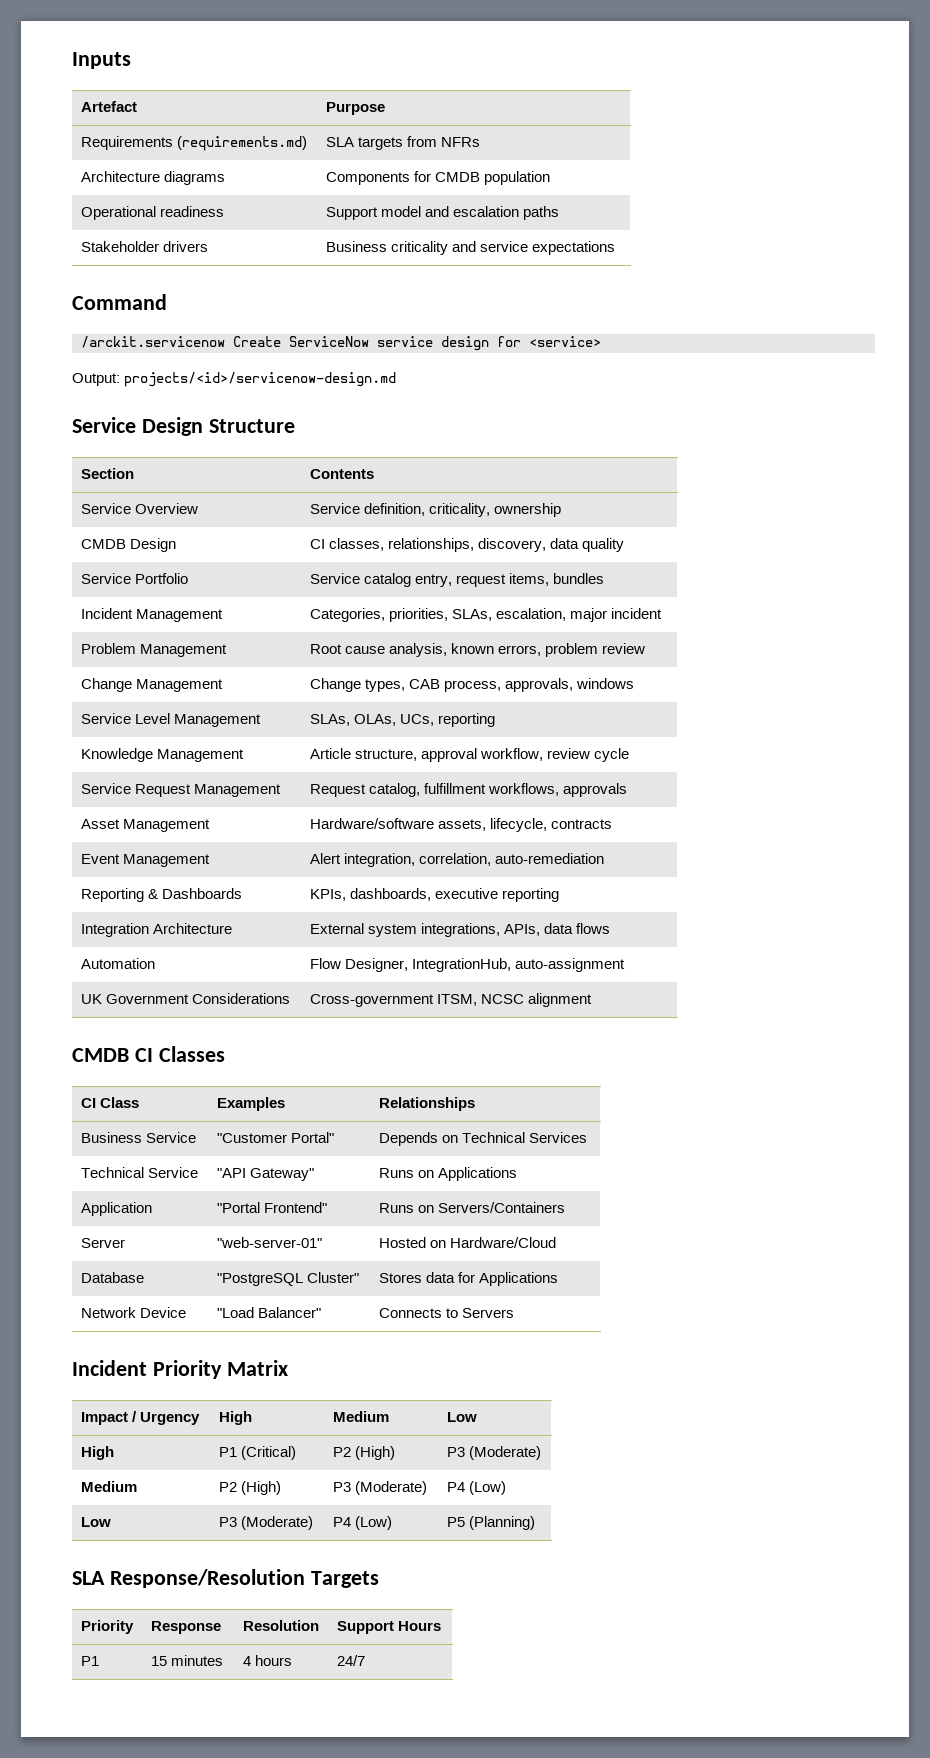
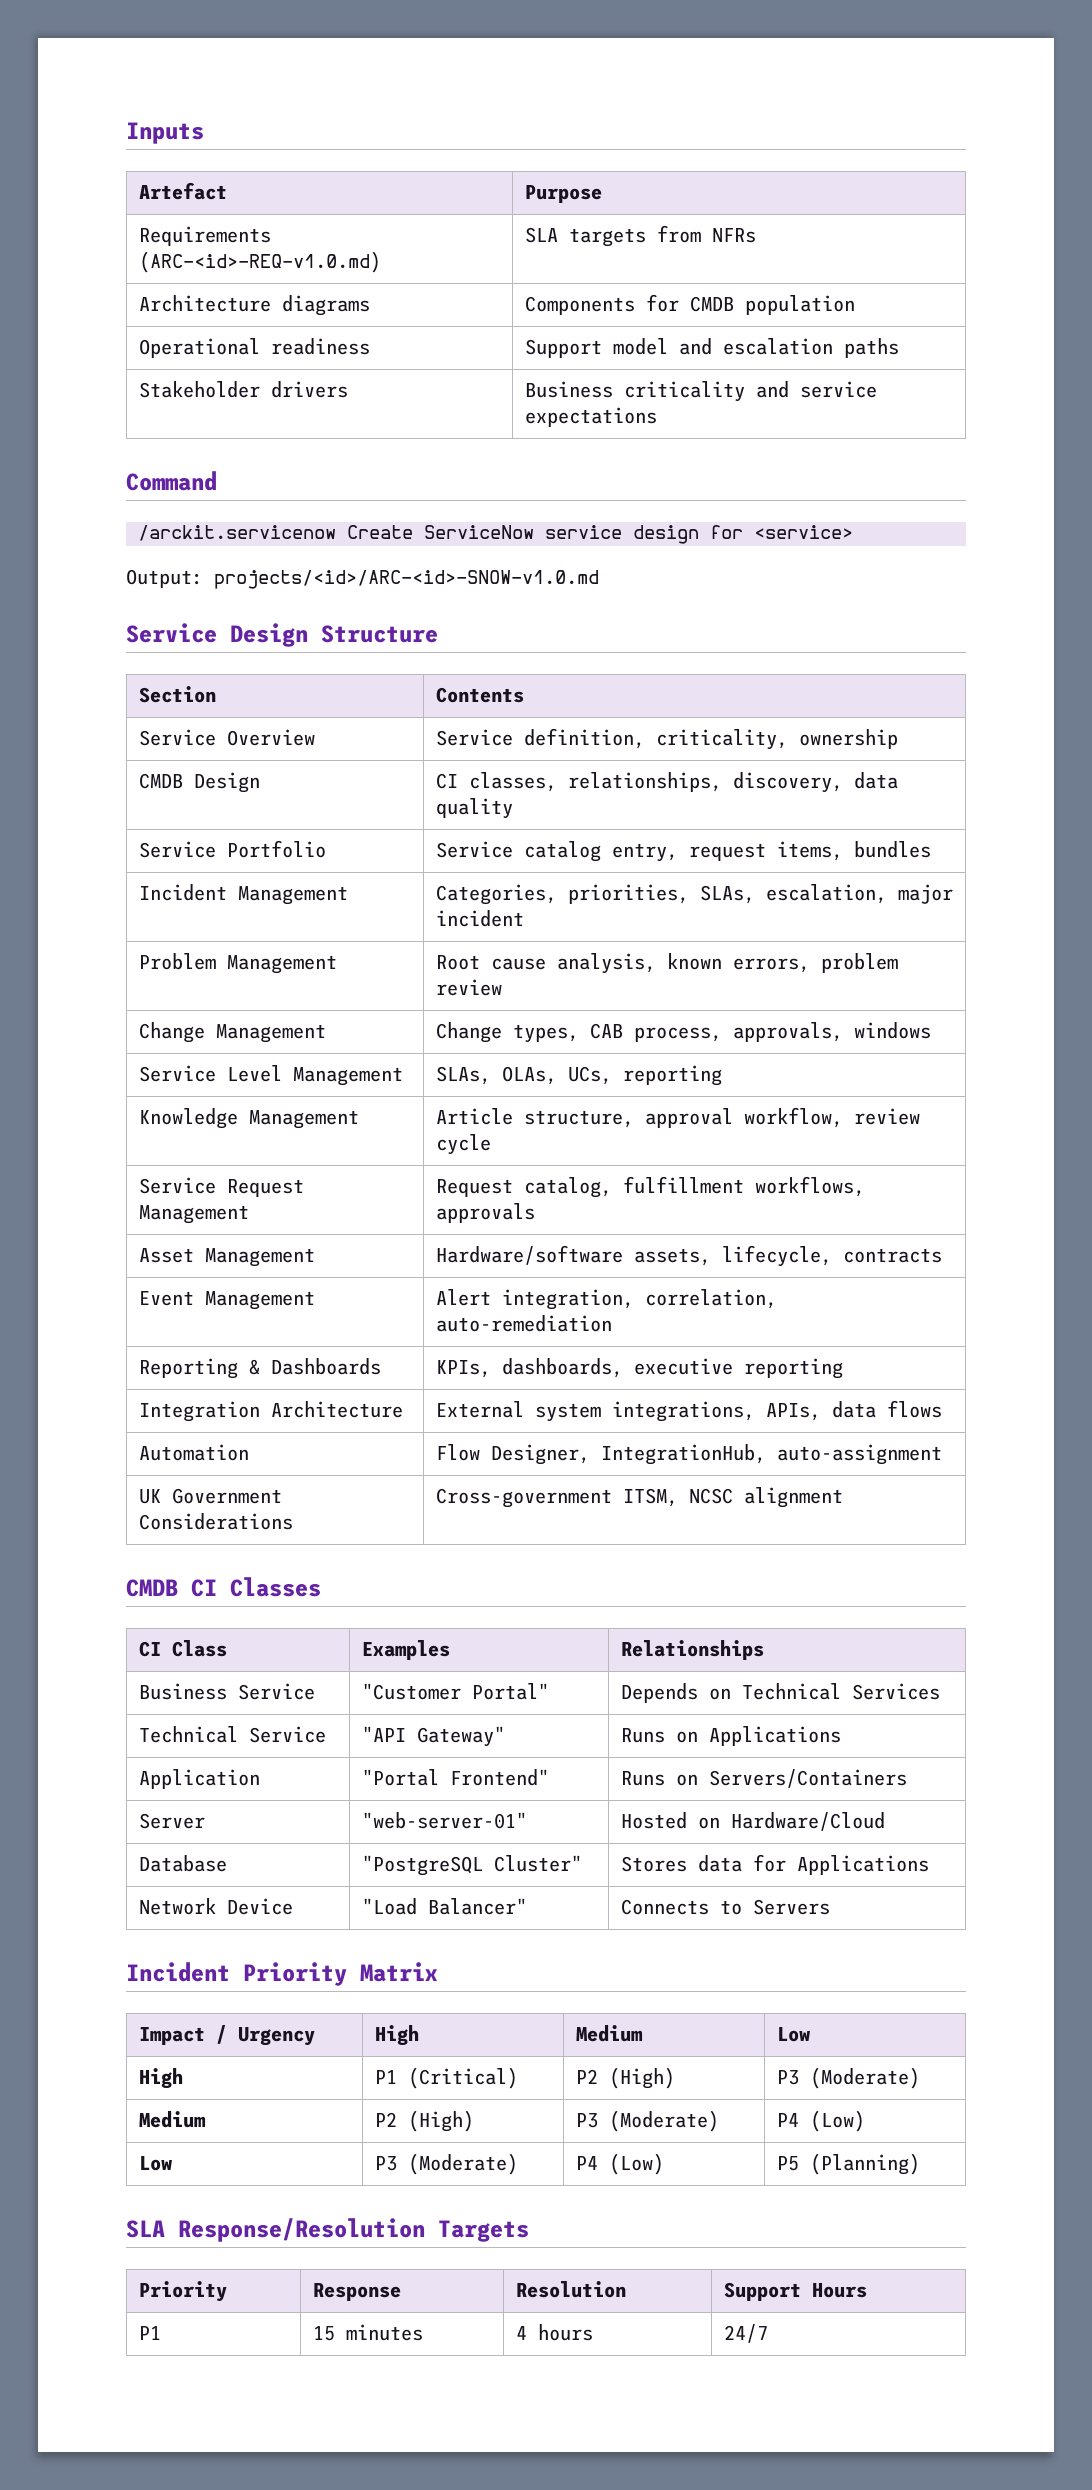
[176,136,307,151] (requirements.md) -> [138,251,381,273] (ARC-<id>-REQ-v1.0.md)
[124,372,397,387] projects/<id>/servicenow-design.md -> [214,570,599,589] projects/<id>/ARC-<id>-SNOW-v1.0.md

